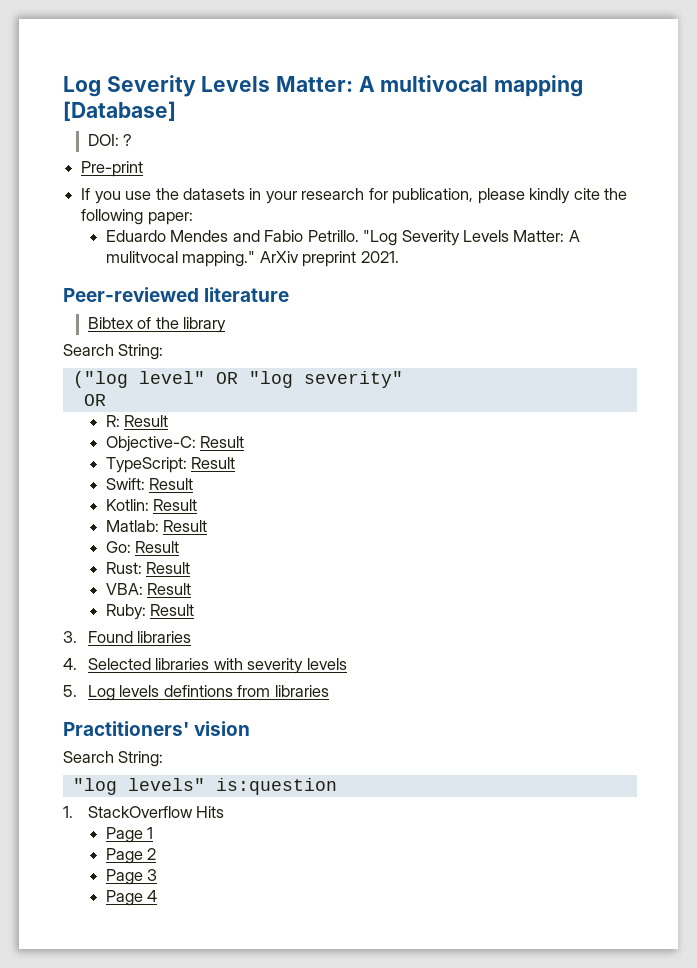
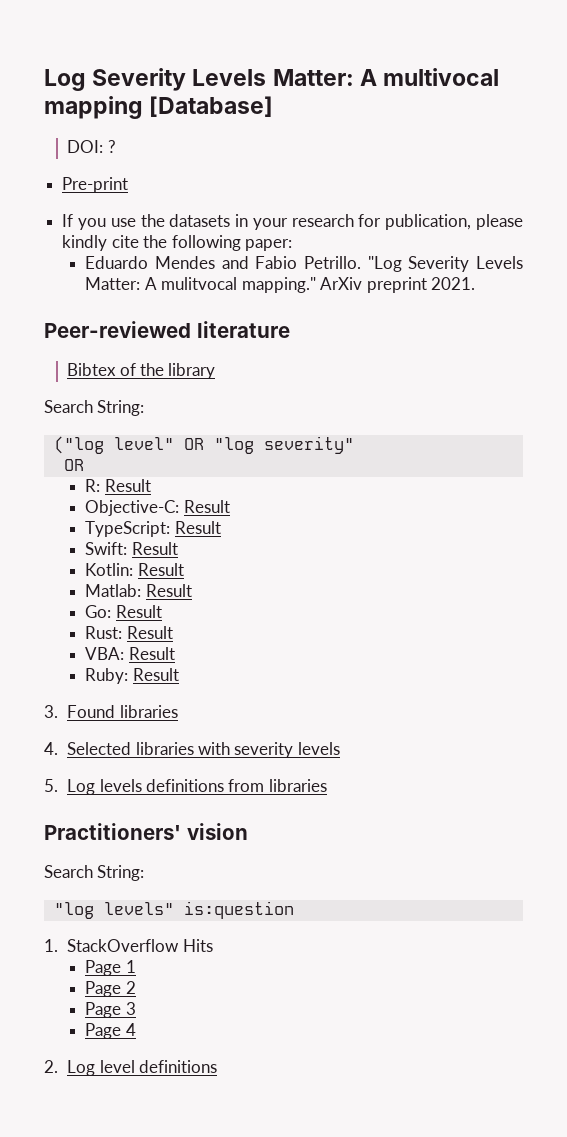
[163,685,233,697] defintions -> [145,779,224,792] definitions
(158, 896) none -> [44,1060,217,1076] // 2. Log level definitions

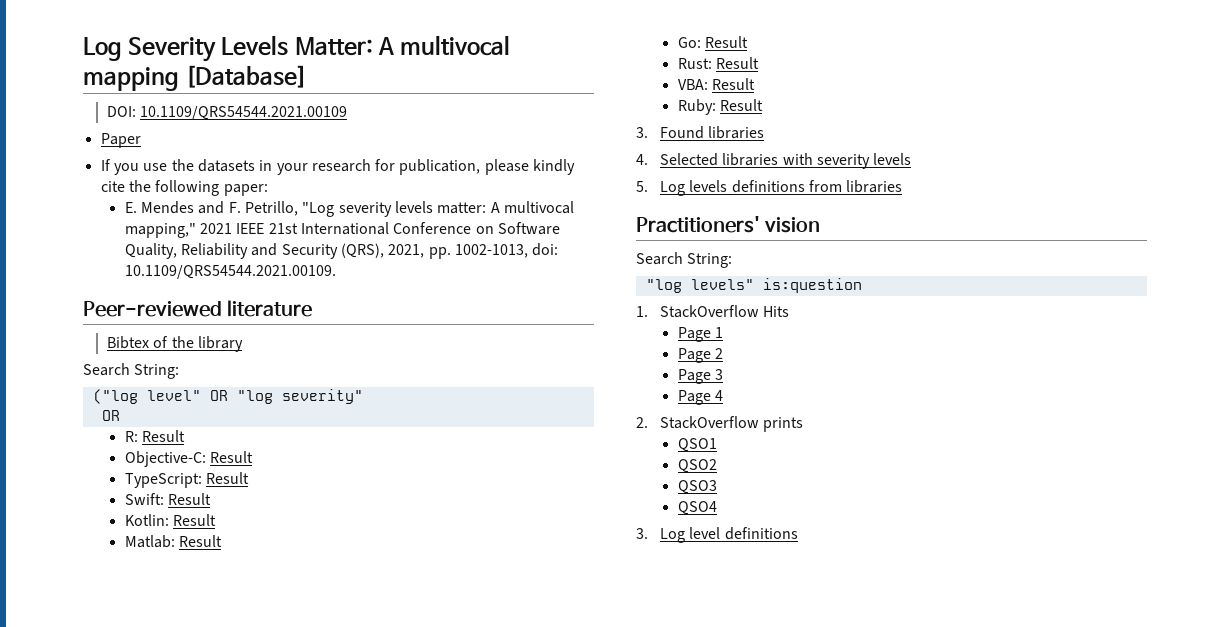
[107,140,116,153] [62,177,129,193] ? // Pre-print -> [140,106,348,120] [100,133,141,148] 10.1109/QRS54544.2021.00109 // Paper
[85,256,149,269] Eduardo -> [124,202,137,213] E.
[255,256,523,272] [85,277,475,293] Fabio Petrillo. "Log Severity Levels Matter: A mulitvocal mapping." ArXiv preprint 2021. -> [228,201,574,217] [124,222,560,238] [124,243,559,259] [124,265,336,279] F. Petrillo, "Log severity levels matter: A multivocal mapping," 2021 IEEE 21st International Conference on Software Quality, Reliability and Security (QRS), 2021, pp. 1002-1013, doi: 10.1109/QRS54544.2021.00109.
(58, 1066) none -> [660,416,804,432] [677,438,717,452] [677,459,717,473] [677,480,717,494] [677,501,717,515] [636,528,648,539] StackOverflow prints // QSO1 // QSO2 // QSO3 // QSO4 // 3.

